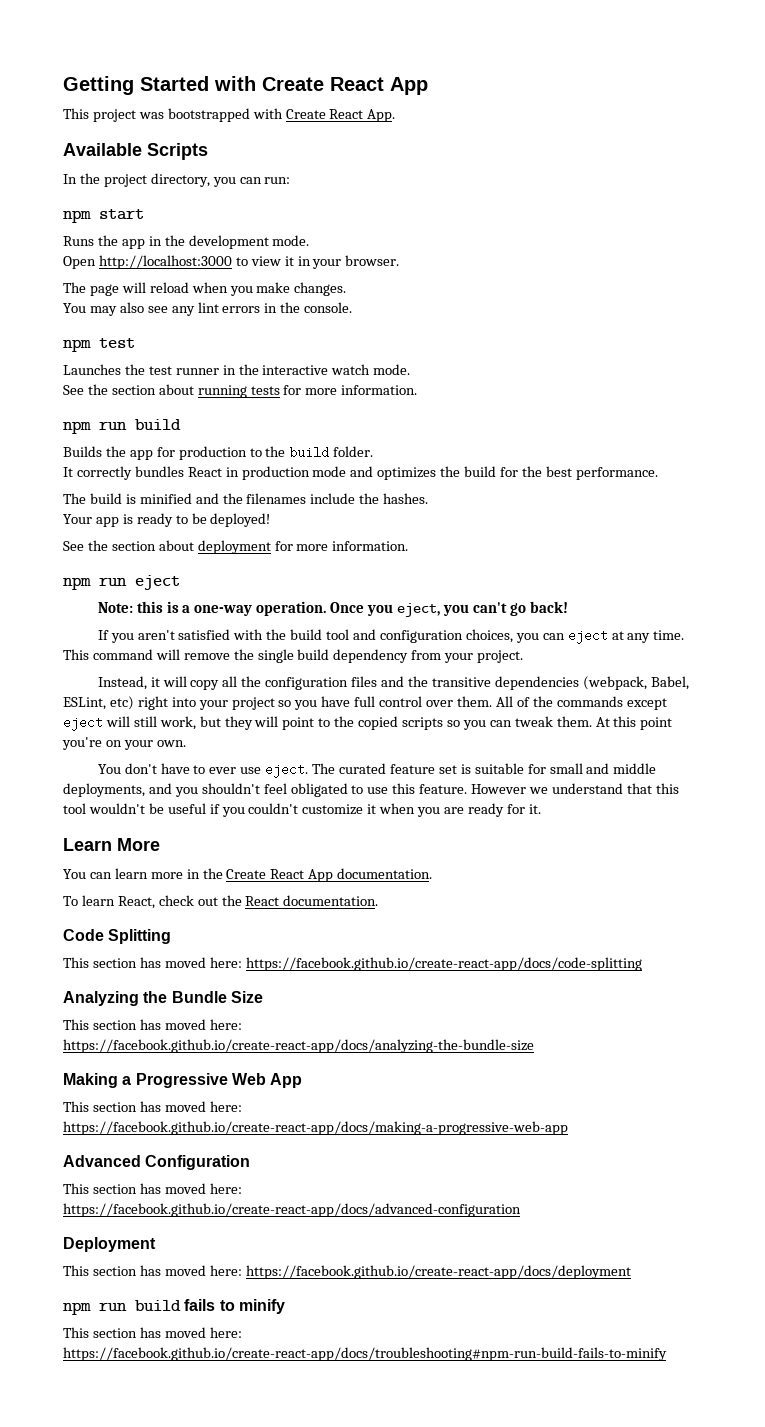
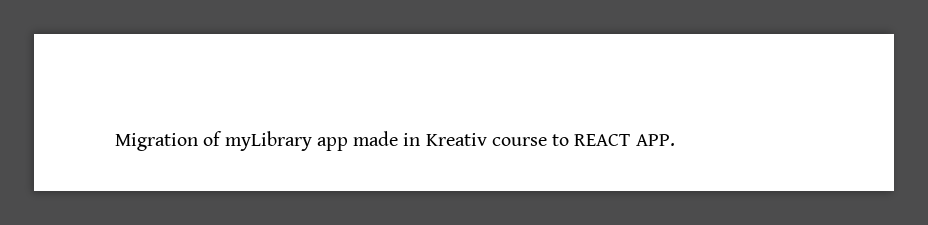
[63,76,428,95] [63,108,396,122] [63,143,208,160] [63,173,291,187] [63,209,144,223] [63,235,310,249] [63,255,400,269] [63,282,347,296] [63,302,353,316] [63,338,135,352] [63,364,411,375] [63,384,418,398] [63,419,181,434] [63,446,374,460] [63,466,658,480] [63,493,429,504] [63,513,271,527] [63,540,409,554] [63,575,180,590] [97,601,568,617] [97,629,685,644] [63,649,524,663] [97,676,689,690] [63,696,667,710] [63,716,673,731] [62,737,186,750] [97,763,657,778] [63,783,679,797] [63,803,541,817] [63,838,160,851] [63,868,433,882] [63,895,379,909] [63,929,172,944] [63,957,642,971] [63,991,263,1006] [63,1019,242,1030] [63,1039,534,1053] [63,1073,303,1088] [63,1101,242,1112] [63,1121,568,1135] [63,1155,251,1170] [63,1183,242,1194] [63,1203,521,1217] [63,1237,156,1252] [63,1265,631,1279] [63,1299,285,1315] [63,1327,242,1338] [63,1347,667,1361] Getting Started with Create React App // This project was bootstrapped with Create React App. // Available Scripts // In the project directory, you can run: // npm start // Runs the app in the development mode. // Open http://localhost:3000 to view it in your browser. // The page will reload when you make changes. // You may also see any lint errors in the console. // npm test // Launches the test runner in the interactive watch mode. // See the section about running tests for more information. // npm run build // Builds the app for production to the build folder. // It correctly bundles React in production mode and optimizes the build for the best performance. // The build is minified and the filenames include the hashes. // Your app is ready to be deployed! // See the section about deployment for more information. // npm run eject // Note: this is a one-way operation. Once you eject, you can't go back! // If you aren't satisfied with the build tool and configuration choices, you can eject at any time. This command will remove the single build dependency from your project. // Instead, it will copy all the configuration files and the transitive dependencies (webpack, Babel, ESLint, etc) right into your project so you have full control over them. All of the commands except eject will still work, but they will point to the copied scripts so you can tweak them. At this point you're on your own. // You don't have to ever use eject. The curated feature set is suitable for small and middle deployments, and you shouldn't feel obligated to use this feature. However we understand that this tool wouldn't be useful if you couldn't customize it when you are ready for it. // Learn More // You can learn more in the Create React App documentation. // To learn React, check out the React documentation. // Code Splitting // This section has moved here: https://facebook.github.io/create-react-app/docs/code-splitting // Analyzing the Bundle Size // This section has moved here: https://facebook.github.io/create-react-app/docs/analyzing-the-bundle-size // Making a Progressive Web App // This section has moved here: https://facebook.github.io/create-react-app/docs/making-a-progressive-web-app // Advanced Configuration // This section has moved here: https://facebook.github.io/create-react-app/docs/advanced-configuration // Deployment // This section has moved here: https://facebook.github.io/create-react-app/docs/deployment // npm run build fails to minify // This section has moved here: https://facebook.github.io/create-react-app/docs/troubleshooting#npm-run-build-fails-to-minify -> [115,131,675,151] Migration of myLibrary app made in Kreativ course to REACT APP.

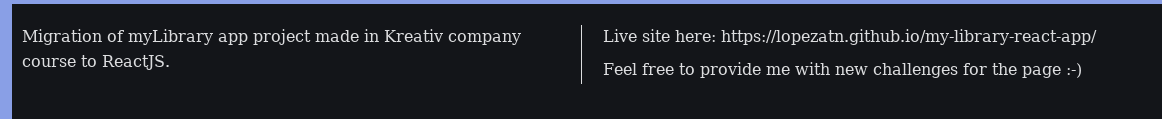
(348, 144) none -> [253,29,311,45] project
(487, 139) none -> [448,33,521,45] company
[574,134,675,146] REACT APP. -> [102,55,170,70] [603,29,1097,45] [603,62,1082,78] ReactJS. // Live site here: https://lopezatn.github.io/my-library-react-app/ // Feel free to provide me with new challenges for the page :-)

